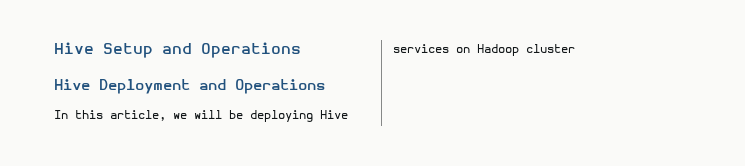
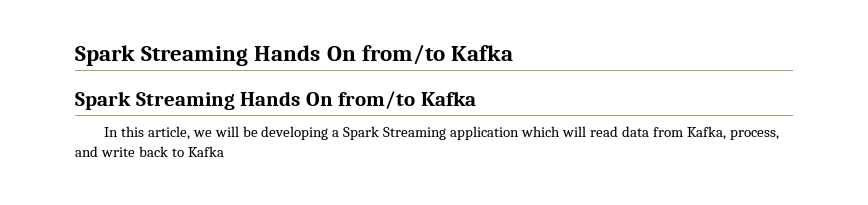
[54,42,301,58] [54,79,325,94] Hive Setup and Operations // Hive Deployment and Operations -> [75,44,514,66] [75,91,476,110] Spark Streaming Hands On from/to Kafka // Spark Streaming Hands On from/to Kafka
[250,110,348,122] [393,44,575,56] deploying Hive services on Hadoop cluster -> [261,126,779,140] [75,146,224,157] developing a Spark Streaming application which will read data from Kafka, process, and write back to Kafka

